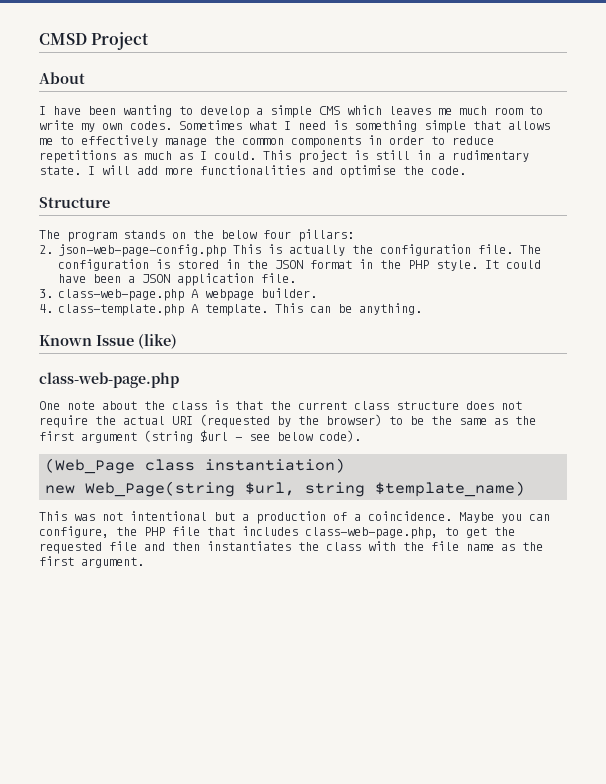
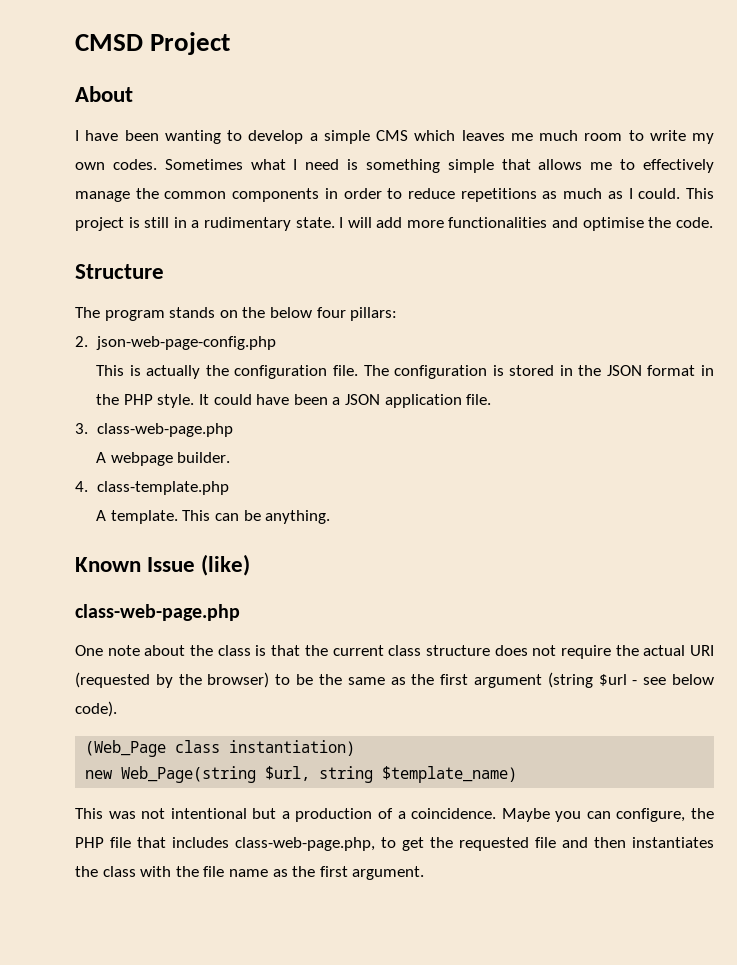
(227, 250) none -> (276, 343) //
(185, 295) none -> (233, 430) //
(185, 310) none -> (229, 488) //

